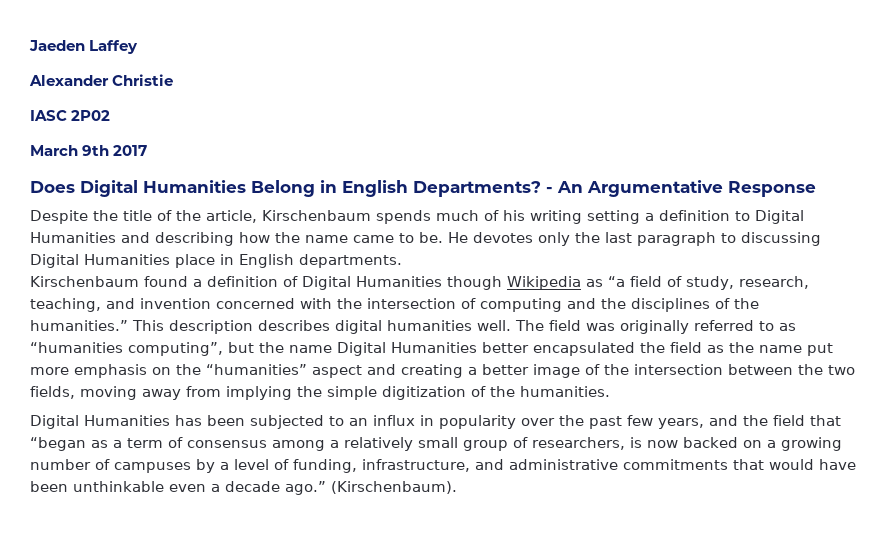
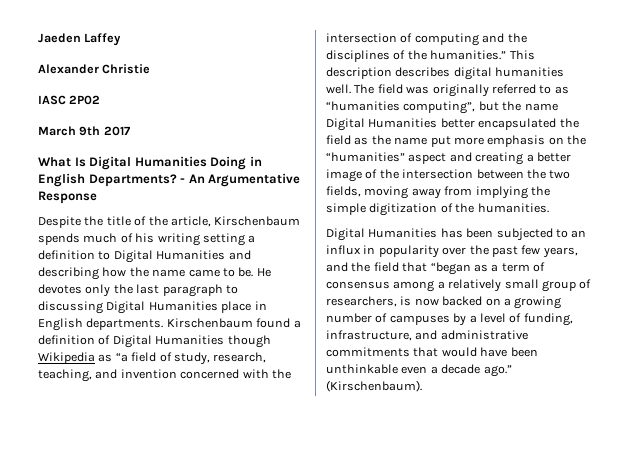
[30,180,315,197] Does Digital Humanities Belong -> [38,156,247,170] What Is Digital Humanities Doing
(402, 261) // -> (164, 324) none

